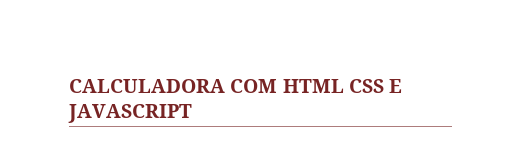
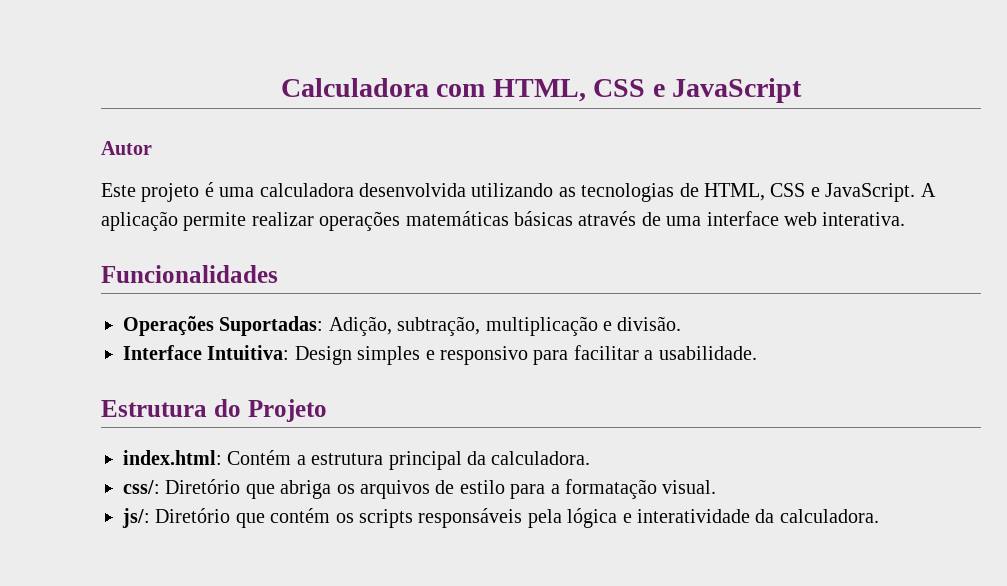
[69,79,403,93] [68,104,192,123] CALCULADORA COM HTML CSS E JAVASCRIPT -> [280,78,803,103] [101,141,152,155] [101,182,936,202] [101,211,906,231] [101,265,278,283] [123,316,682,336] [123,345,757,365] [101,399,327,422] [123,450,591,470] [123,479,717,499] [122,508,879,528] Calculadora com HTML, CSS e JavaScript // Autor // Este projeto é uma calculadora desenvolvida utilizando as tecnologias de HTML, CSS e JavaScript. A aplicação permite realizar operações matemáticas básicas através de uma interface web interativa. // Funcionalidades // Operações Suportadas: Adição, subtração, multiplicação e divisão. // Interface Intuitiva: Design simples e responsivo para facilitar a usabilidade. // Estrutura do Projeto // index.html: Contém a estrutura principal da calculadora. // css/: Diretório que abriga os arquivos de estilo para a formatação visual. // js/: Diretório que contém os scripts responsáveis pela lógica e interatividade da calculadora.

